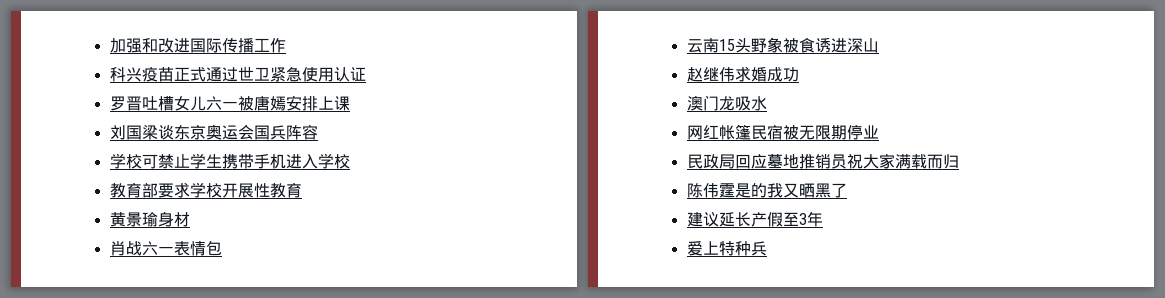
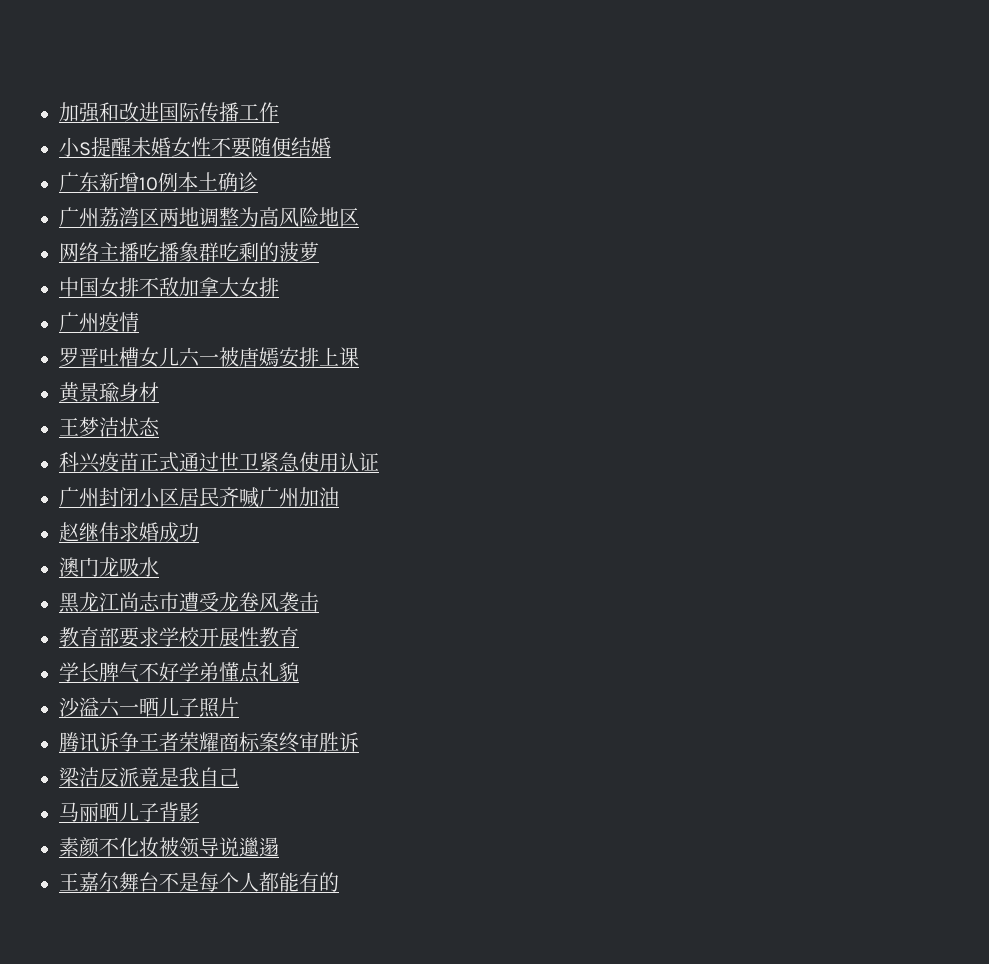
(286, 45) none -> [59,137,331,158] [59,172,258,192] [59,207,359,227] [59,242,319,262] [59,277,279,298] [59,312,139,332] [59,347,359,368] [59,382,159,403] [59,417,160,437] // 小S提醒未婚女性不要随便结婚 // 广东新增10例本土确诊 // 广州荔湾区两地调整为高风险地区 // 网络主播吃播象群吃剩的菠萝 // 中国女排不敌加拿大女排 // 广州疫情 // 罗晋吐槽女儿六一被唐嫣安排上课 // 黄景瑜身材 // 王梦洁状态
[109,95,350,111] [109,124,318,140] [109,153,350,169] [109,182,302,198] [109,211,190,227] [109,240,222,256] [686,37,879,53] 罗晋吐槽女儿六一被唐嫣安排上课 // 刘国梁谈东京奥运会国兵阵容 // 学校可禁止学生携带手机进入学校 // 教育部要求学校开展性教育 // 黄景瑜身材 // 肖战六一表情包 // 云南15头野象被食诱进深山 -> [59,487,339,508] 广州封闭小区居民齐喊广州加油
[686,124,879,140] [686,153,959,169] [686,183,847,198] [686,211,823,227] [686,241,767,256] 网红帐篷民宿被无限期停业 // 民政局回应墓地推销员祝大家满载而归 // 陈伟霆是的我又晒黑了 // 建议延长产假至3年 // 爱上特种兵 -> [59,592,319,613] [59,627,299,648] [59,662,299,683] [59,697,239,718] [59,732,359,753] [59,767,239,787] [59,802,199,822] [59,837,279,858] [59,872,339,892] 黑龙江尚志市遭受龙卷风袭击 // 教育部要求学校开展性教育 // 学长脾气不好学弟懂点礼貌 // 沙溢六一晒儿子照片 // 腾讯诉争王者荣耀商标案终审胜诉 // 梁洁反派竟是我自己 // 马丽晒儿子背影 // 素颜不化妆被领导说邋遢 // 王嘉尔舞台不是每个人都能有的

